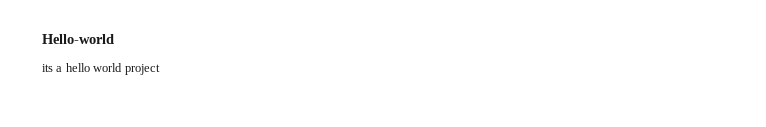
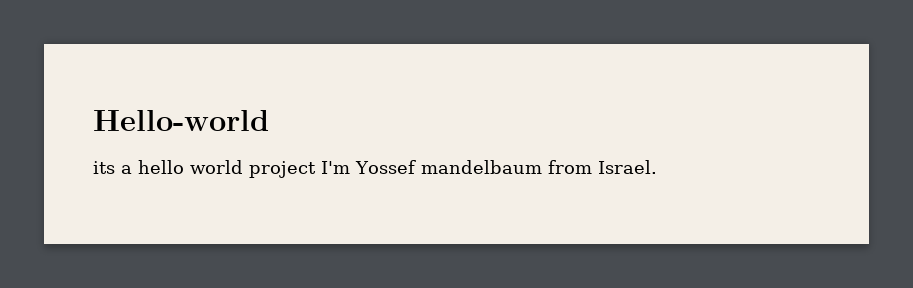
(160, 69) none -> [321,160,657,174] I'm Yossef mandelbaum from Israel.

